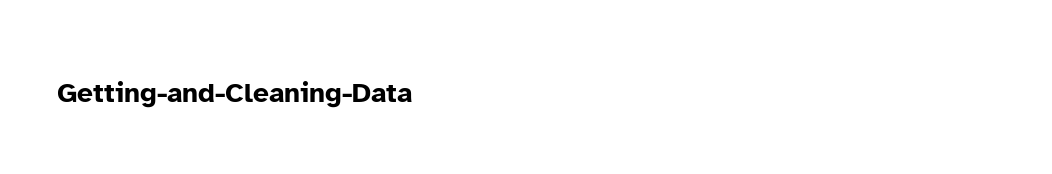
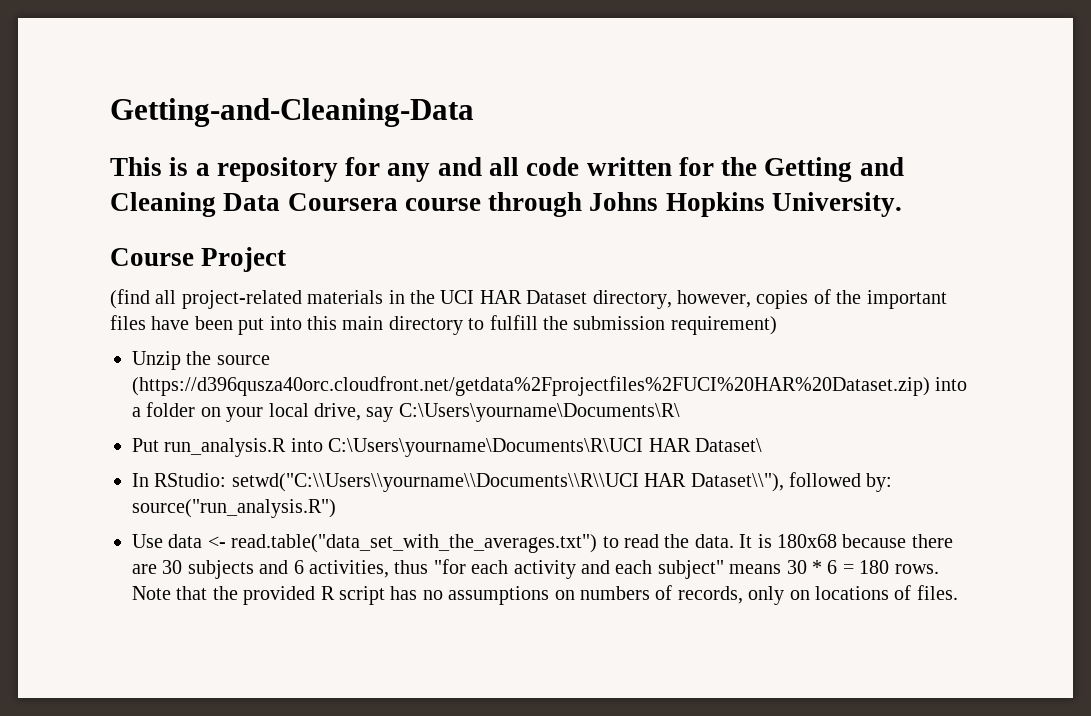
(412, 94) none -> [110,157,904,182] [110,192,903,217] [110,247,287,272] [110,289,947,309] [110,315,777,335] [132,351,270,370] [132,376,968,396] [132,402,680,422] [132,438,762,457] [132,472,893,492] [132,499,336,518] [132,534,953,553] [132,559,939,579] [132,585,958,605] // This is a repository for any and all code written for the Getting and Cleaning Data Coursera course through Johns Hopkins University. // Course Project // (find all project-related materials in the UCI HAR Dataset directory, however, copies of the important files have been put into this main directory to fulfill the submission requirement) // Unzip the source (https://d396qusza40orc.cloudfront.net/getdata%2Fprojectfiles%2FUCI%20HAR%20Dataset.zip) into a folder on your local drive, say C:\Users\yourname\Documents\R\ // Put run_analysis.R into C:\Users\yourname\Documents\R\UCI HAR Dataset\ // In RStudio: setwd("C:\\Users\\yourname\\Documents\\R\\UCI HAR Dataset\\"), followed by: source("run_analysis.R") // Use data <- read.table("data_set_with_the_averages.txt") to read the data. It is 180x68 because there are 30 subjects and 6 activities, thus "for each activity and each subject" means 30 * 6 = 180 rows. Note that the provided R script has no assumptions on numbers of records, only on locations of files.

